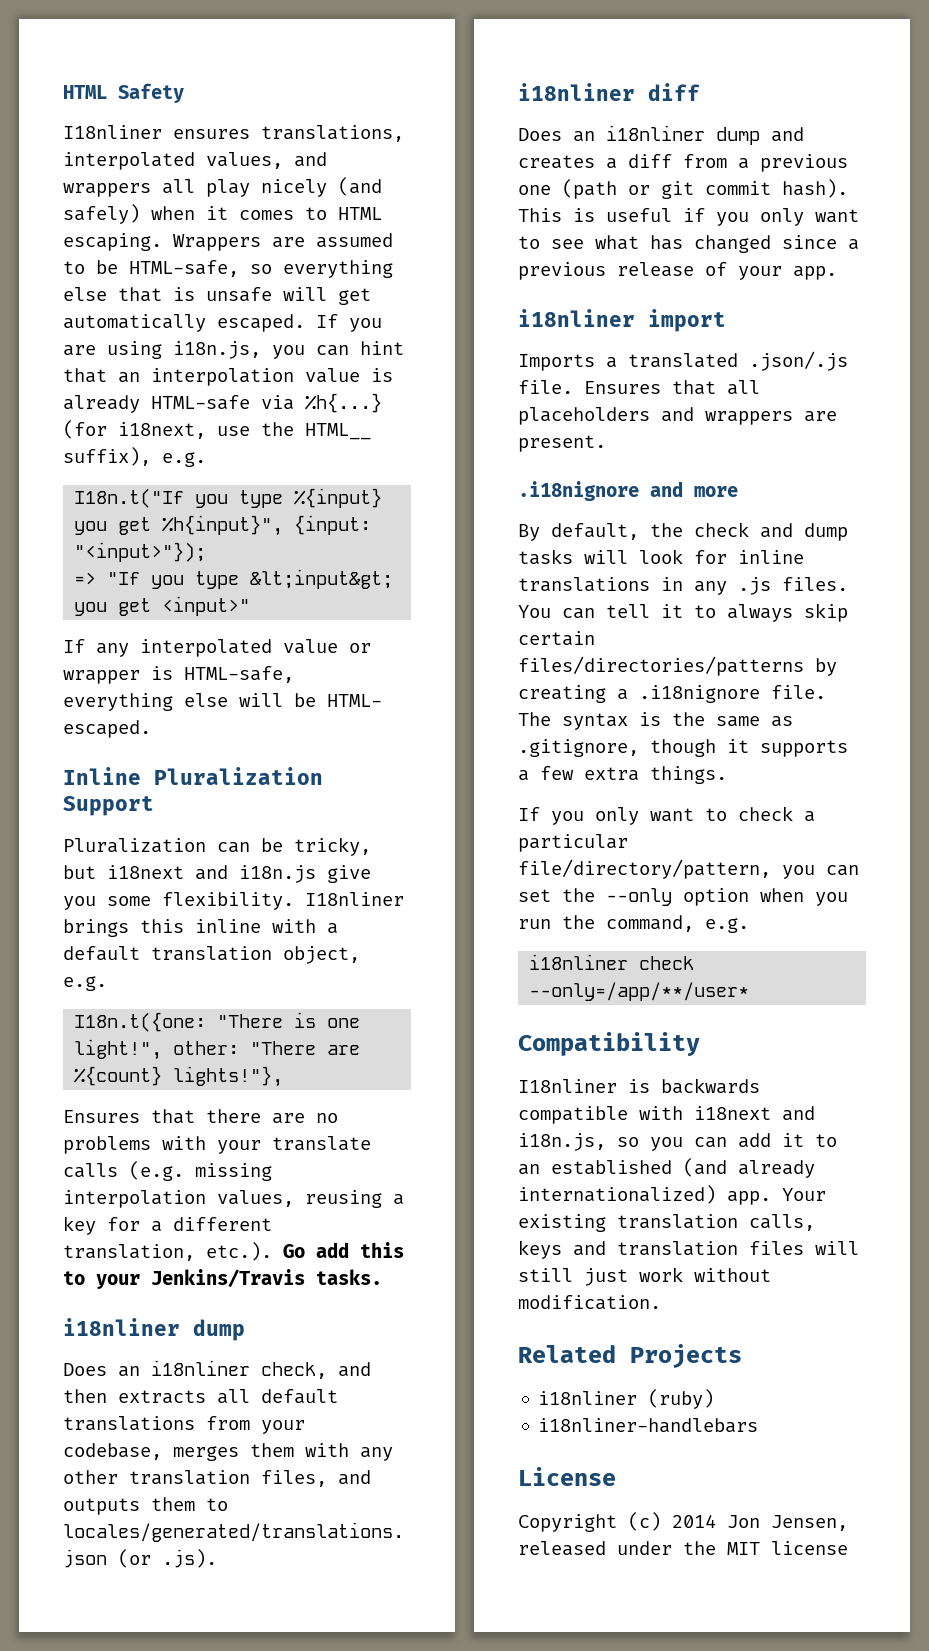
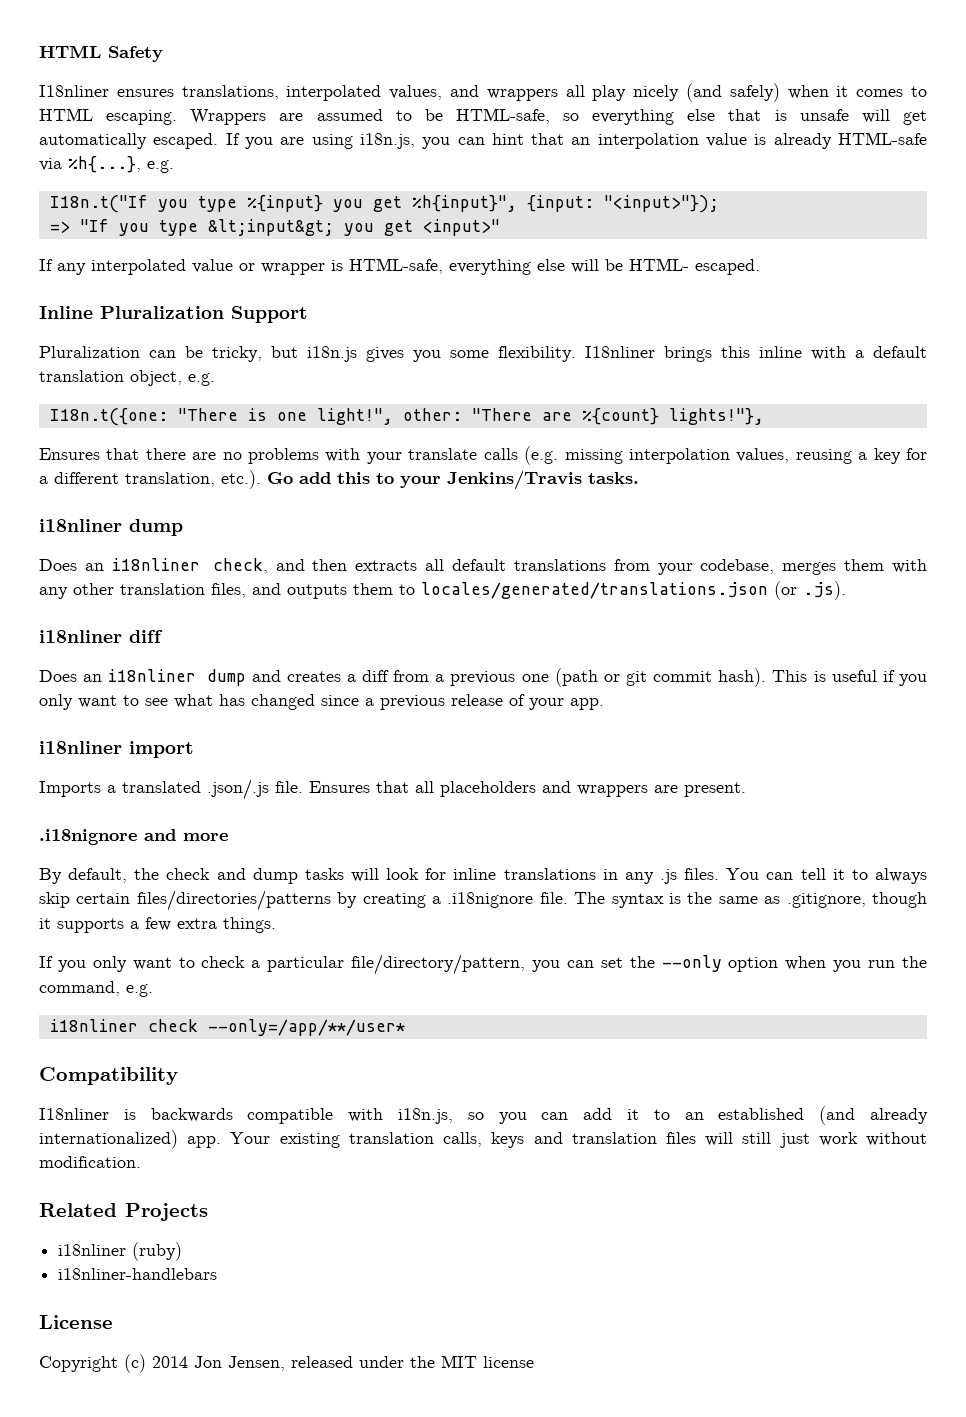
[305,393,382,413] [63,420,371,440] [63,447,151,466] %h{...} (for i18next, use the HTML__ suffix), -> [68,156,141,173] %h{...},
[107,865,371,883] i18next and i18n.js give -> [307,346,404,362] i18n.js gives
[694,1106,815,1121] i18next and -> (384, 1115) none

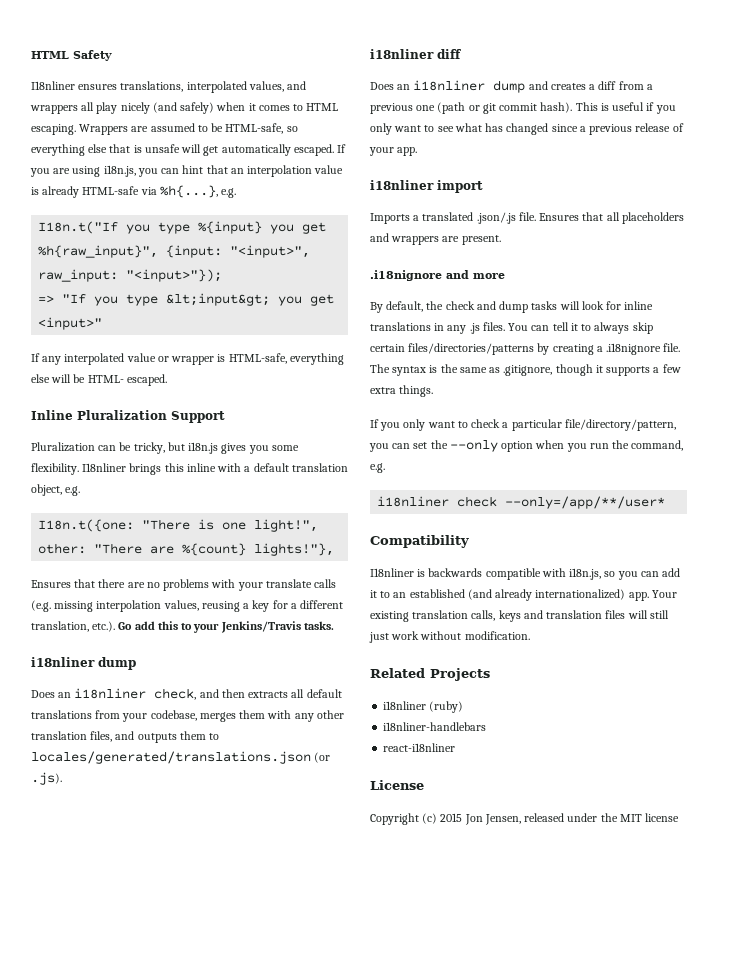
[411,195,594,212] %h{input}", {input: -> [38,245,311,258] [38,269,119,282] %h{raw_input}", {input: "<input>", raw_input:
(218, 1274) none -> [383,743,456,752] // react-i18nliner
[152,1356,188,1368] 2014 -> [440,813,463,822] 2015

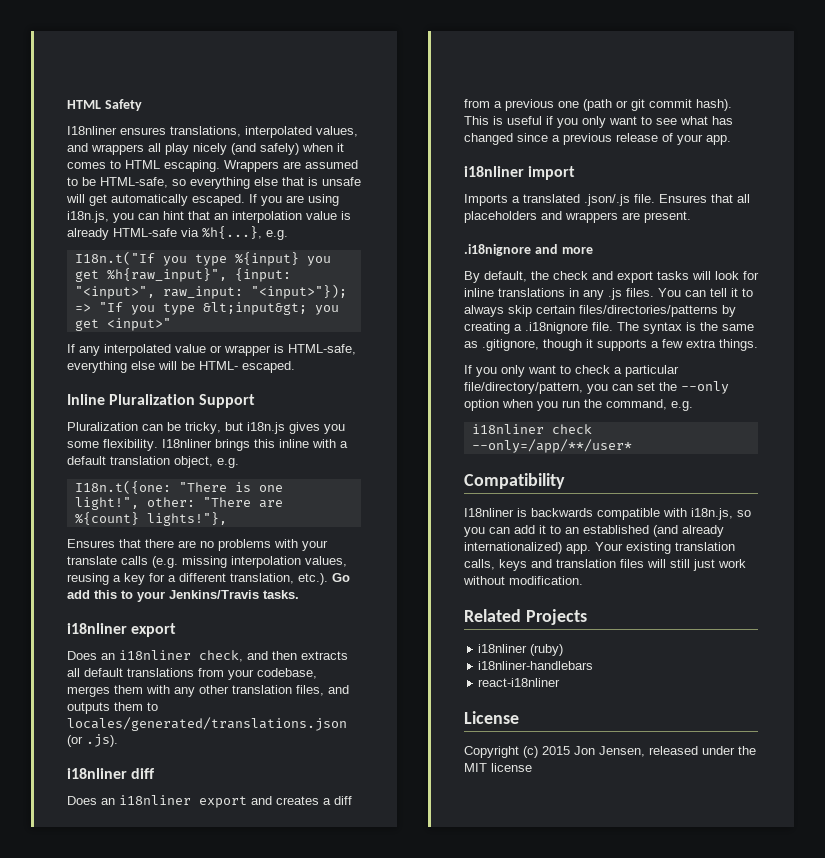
[98,657,136,670] dump -> [131,623,177,637] export
[493,80,526,93] dump -> [199,796,247,808] export
[499,301,529,313] dump -> [617,271,653,283] export

